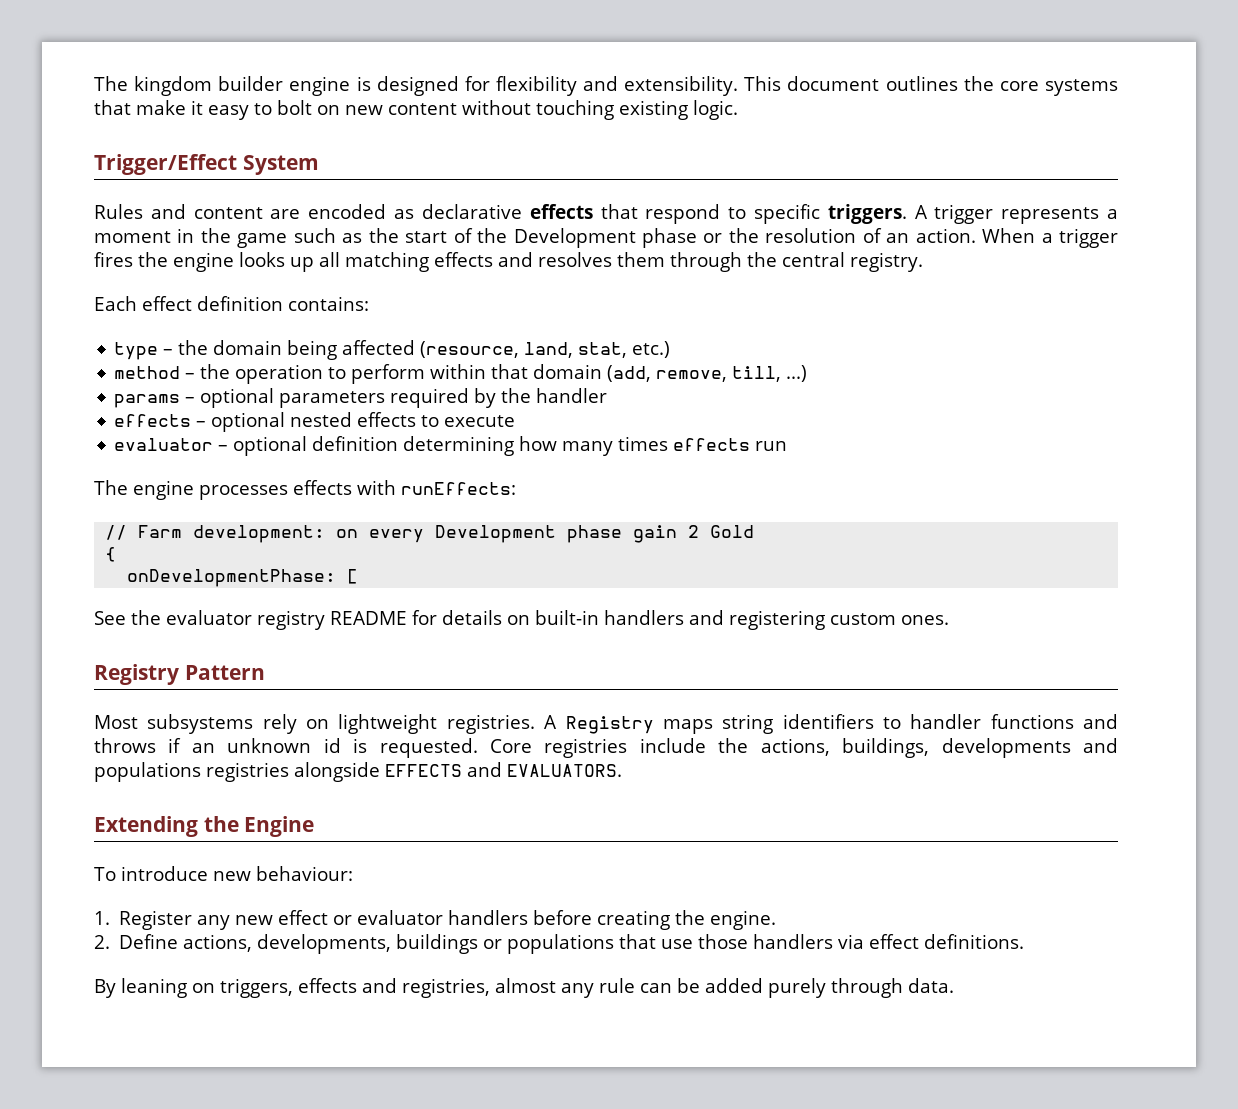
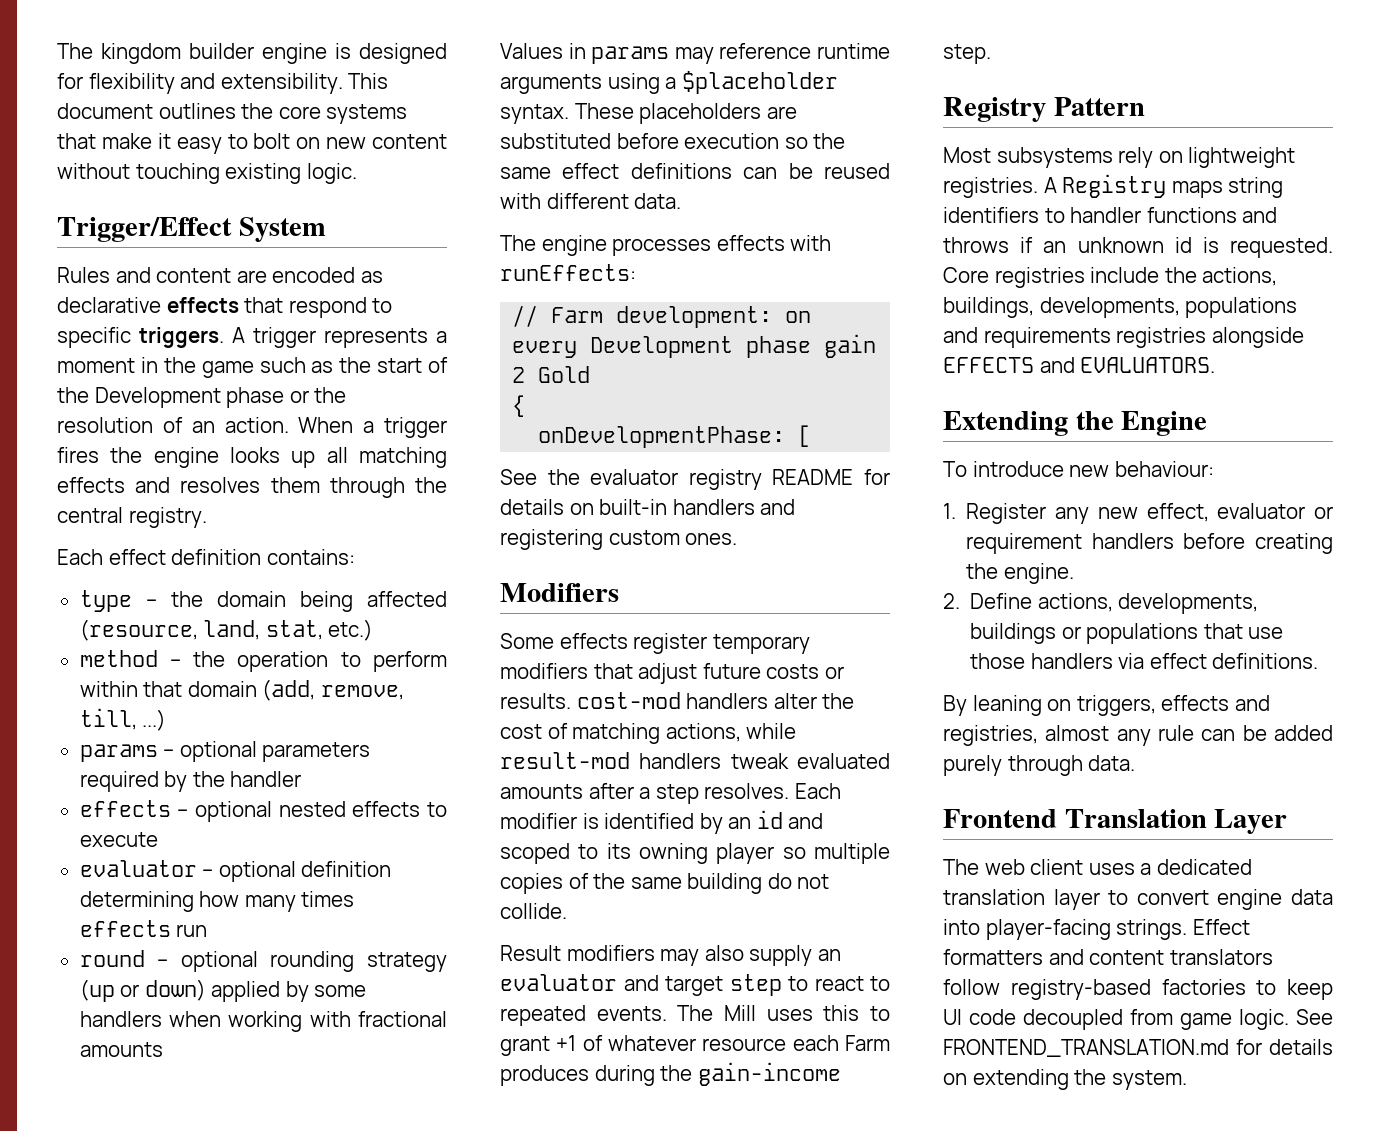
(788, 446) none -> [79,950,447,972] [79,979,367,1002] [79,1011,448,1032] [79,1042,163,1057] [500,43,890,64] [500,71,838,94] [500,103,797,124] [500,133,846,149] [500,163,890,179] [500,193,682,209] // round – optional rounding strategy (up or down) applied by some handlers when working with fractional amounts // Values in params may reference runtime arguments using a $placeholder syntax. These placeholders are substituted before execution so the same effect definitions can be reused with different data.
(949, 620) none -> [500,583,619,602] [500,633,810,654] [500,663,844,684] [500,692,855,709] [500,723,797,744] [500,752,890,769] [500,783,841,804] [500,810,824,834] [500,843,890,864] [500,873,830,894] [500,903,567,919] [500,945,841,966] [500,974,890,996] [500,1005,891,1026] [500,1035,890,1056] [500,1062,841,1086] [943,44,991,64] // Modifiers // Some effects register temporary modifiers that adjust future costs or results. cost-mod handlers alter the cost of matching actions, while result-mod handlers tweak evaluated amounts after a step resolves. Each modifier is identified by an id and scoped to its owning player so multiple copies of the same building do not collide. // Result modifiers may also supply an evaluator and target step to react to repeated events. The Mill uses this to grant +1 of whatever resource each Farm produces during the gain-income step.
[941,738,1118,758] [94,762,201,782] developments and populations -> [1039,297,1298,318] [943,327,1111,348] developments, populations and requirements
[278,910,444,925] effect or evaluator -> [1146,503,1333,522] [966,533,1083,554] effect, evaluator or requirement
(954, 985) none -> [943,809,1288,834] [943,859,1252,875] [943,889,1333,910] [943,919,1250,940] [943,949,1273,965] [943,979,1333,1000] [943,1009,1333,1030] [943,1039,1333,1057] [943,1069,1187,1090] // Frontend Translation Layer // The web client uses a dedicated translation layer to convert engine data into player-facing strings. Effect formatters and content translators follow registry-based factories to keep UI code decoupled from game logic. See FRONTEND_TRANSLATION.md for details on extending the system.

